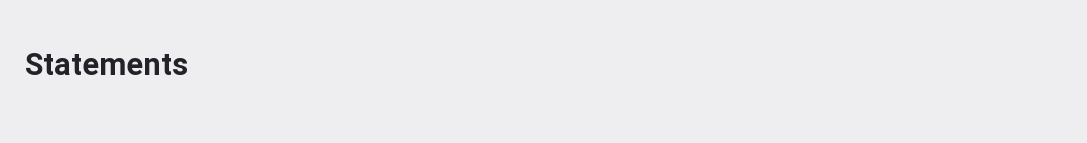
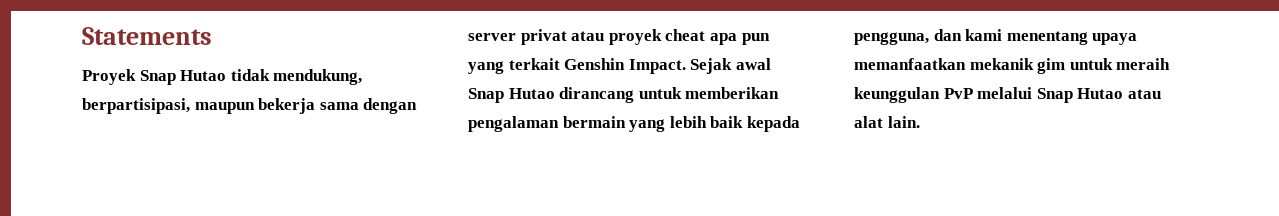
(188, 64) none -> [82,69,363,85] [82,98,418,114] [468,29,770,45] [468,58,771,74] [468,87,780,103] [468,116,800,132] [854,29,1138,45] [854,58,1171,74] [854,87,1161,103] [854,116,920,128] // Proyek Snap Hutao tidak mendukung, berpartisipasi, maupun bekerja sama dengan server privat atau proyek cheat apa pun yang terkait Genshin Impact. Sejak awal Snap Hutao dirancang untuk memberikan pengalaman bermain yang lebih baik kepada pengguna, dan kami menentang upaya memanfaatkan mekanik gim untuk meraih keunggulan PvP melalui Snap Hutao atau alat lain.

